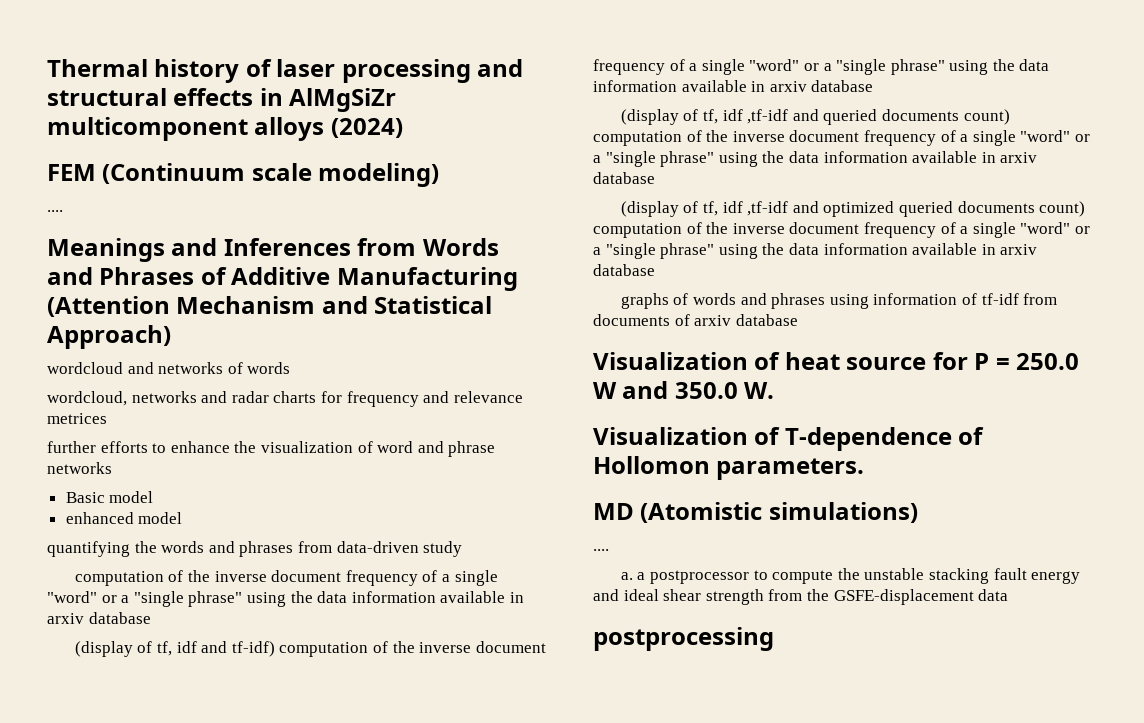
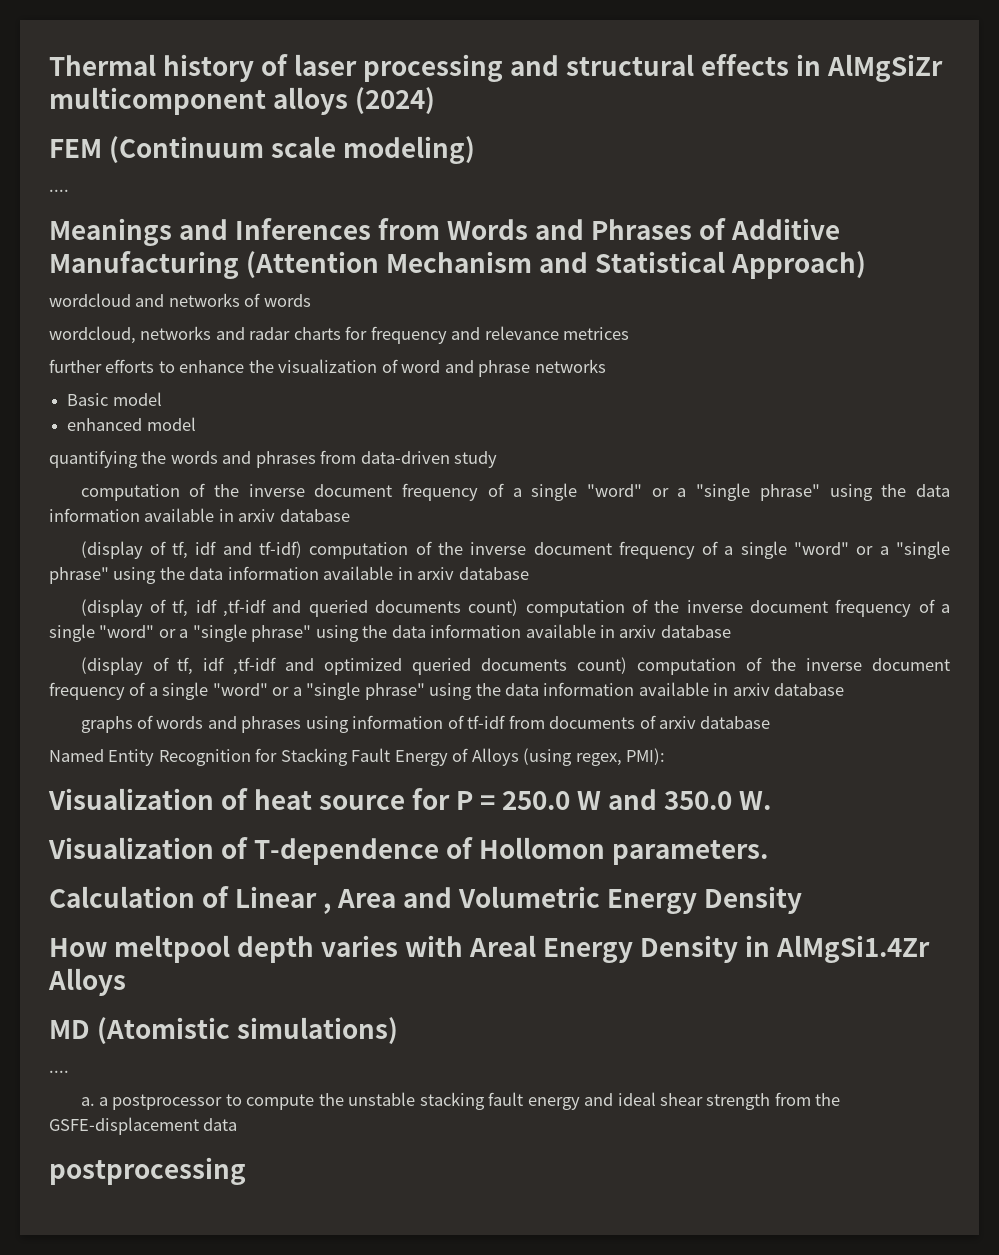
(798, 320) none -> [49,748,666,766] // Named Entity Recognition for Stacking Fault Energy of Alloys (using regex, PMI):
(865, 469) none -> [49,886,803,914] [49,935,931,963] [48,968,126,996] // Calculation of Linear , Area and Volumetric Energy Density // How meltpool depth varies with Areal Energy Density in AlMgSi1.4Zr Alloys

